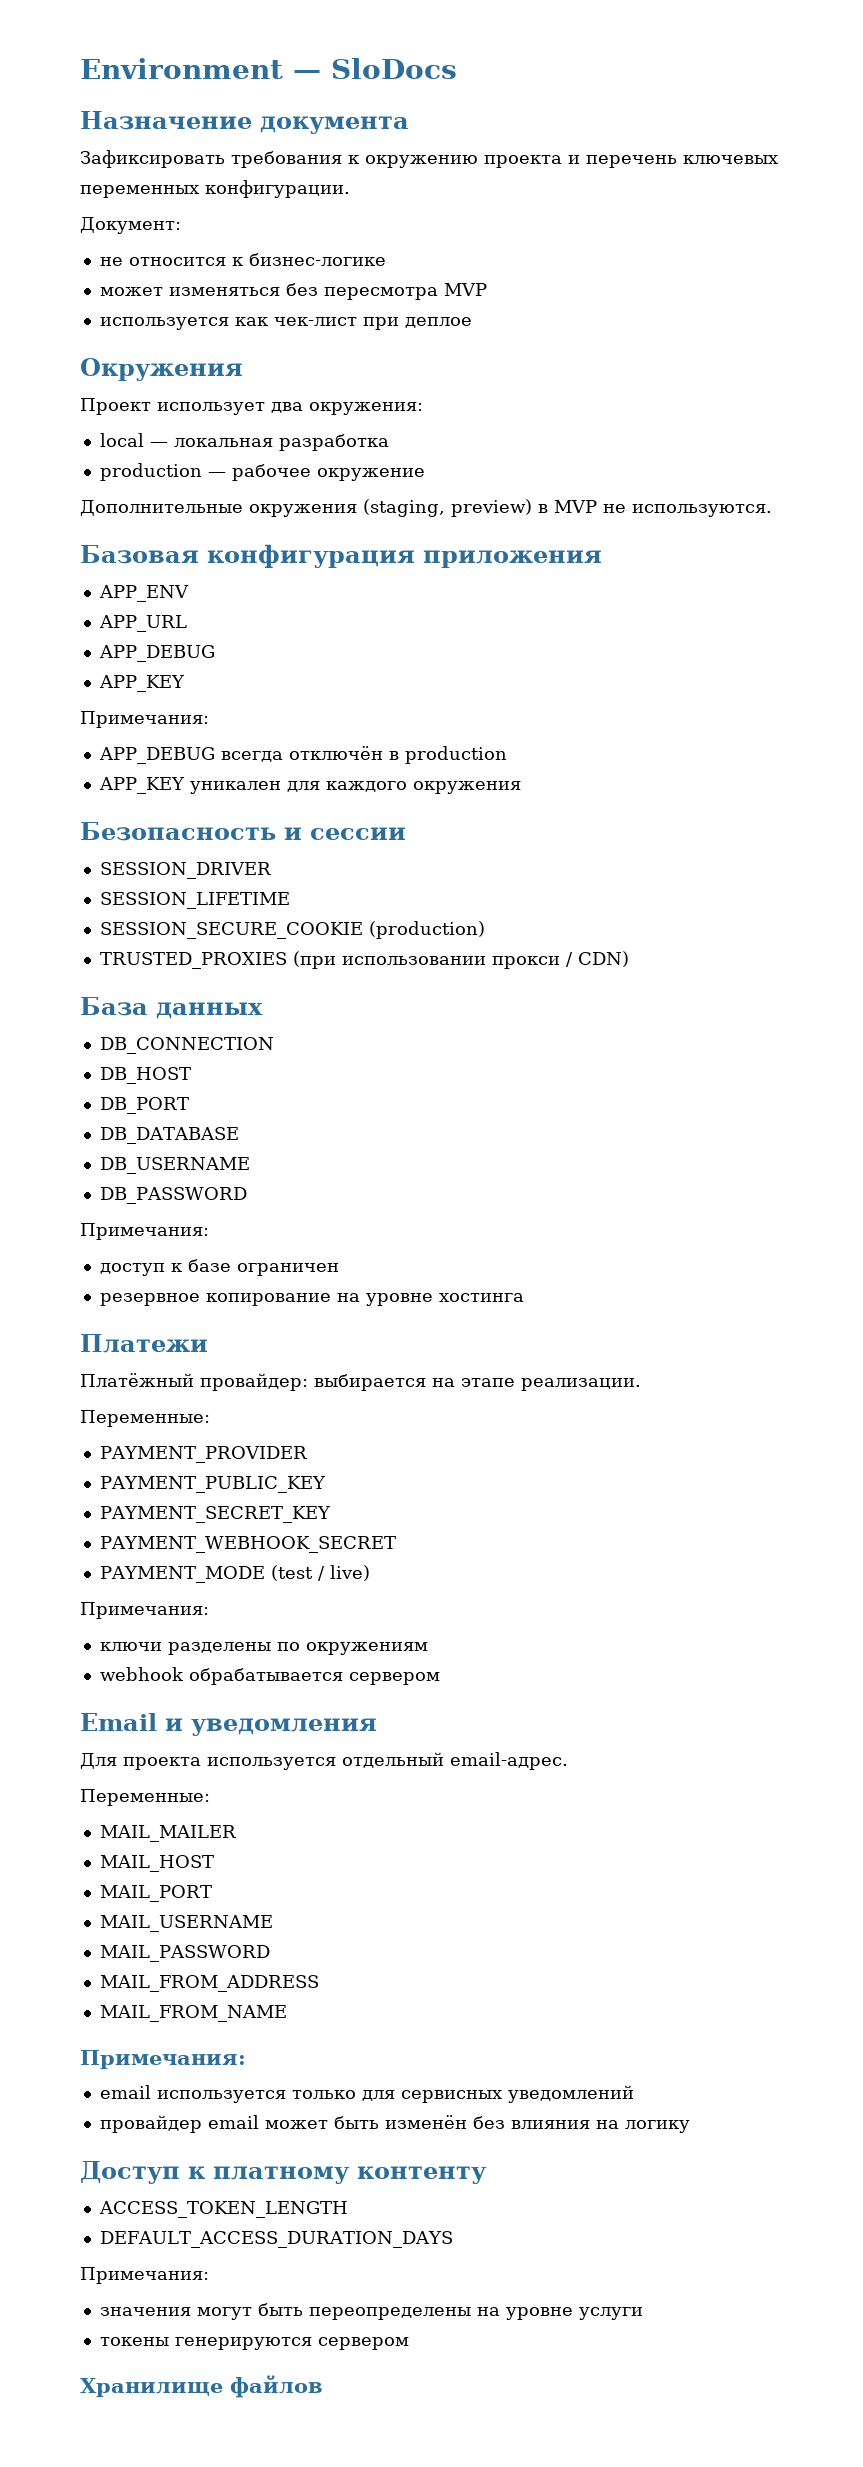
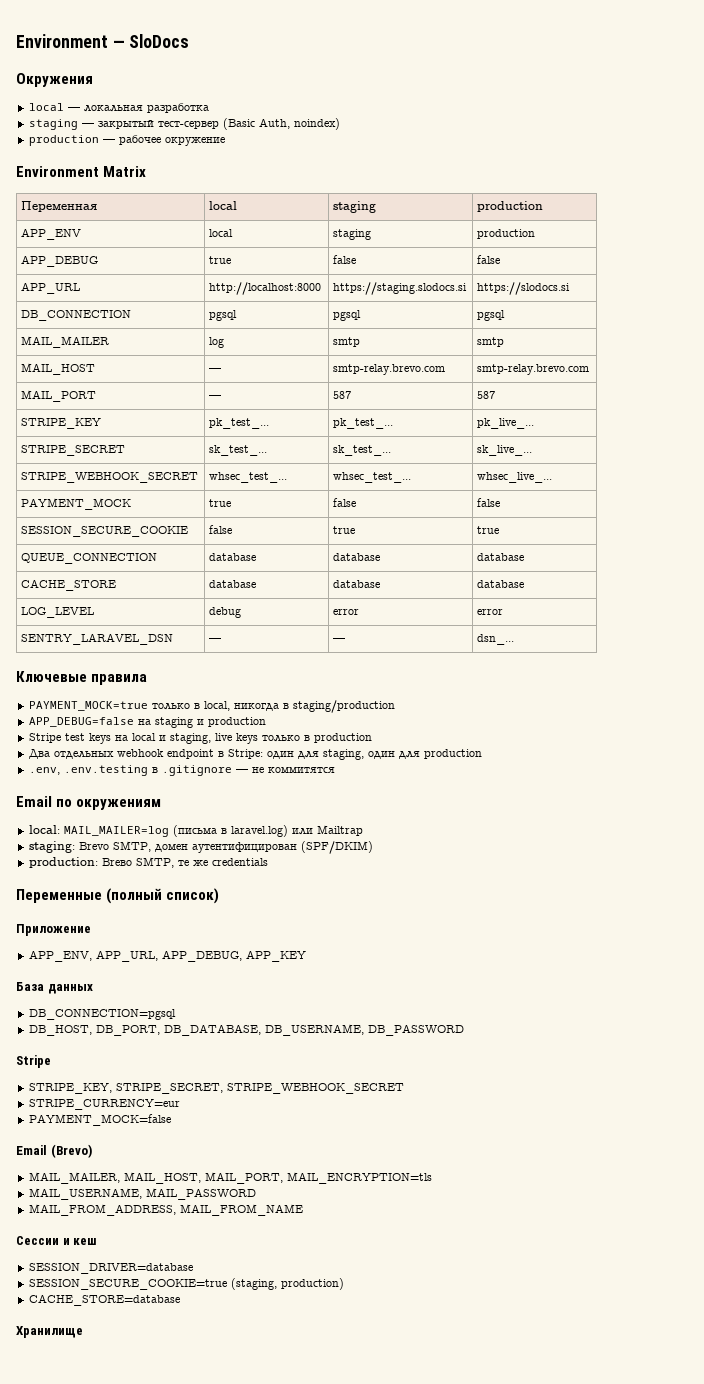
[80,111,409,134] [80,150,778,168] [80,180,350,198] [80,217,181,234] [99,253,386,266] [99,283,487,300] [99,317,472,330] [80,358,243,381] [80,398,423,415] [99,433,389,451] [99,463,425,481] [80,499,772,517] [80,544,602,568] [98,585,189,602] [98,615,187,632] [98,645,215,662] [98,675,185,692] [80,711,209,728] [98,746,507,764] [98,777,521,794] [80,822,406,841] [99,862,271,879] [99,892,290,909] [99,921,485,939] [99,951,629,969] [80,997,263,1019] [99,1037,274,1054] [99,1067,191,1084] [99,1097,189,1114] [99,1127,239,1144] [99,1157,250,1174] [99,1187,247,1204] [80,1223,209,1240] [99,1259,339,1276] [99,1293,524,1306] [80,1334,208,1353] [80,1373,641,1391] [80,1410,210,1427] [99,1446,307,1463] [99,1476,326,1493] [99,1506,331,1523] [99,1536,396,1553] [99,1565,370,1583] [80,1602,209,1619] [99,1642,428,1655] [99,1667,440,1685] [80,1713,377,1736] [80,1752,568,1770] [80,1789,210,1806] [99,1825,236,1842] [99,1855,214,1872] [99,1885,212,1902] [99,1915,273,1932] Назначение документа // Зафиксировать требования к окружению проекта и перечень ключевых переменных конфигурации. // Документ: // не относится к бизнес-логике // может изменяться без пересмотра MVP // используется как чек-лист при деплое // Окружения // Проект использует два окружения: // local — локальная разработка // production — рабочее окружение // Дополнительные окружения (staging, preview) в MVP не используются. // Базовая конфигурация приложения // APP_ENV // APP_URL // APP_DEBUG // APP_KEY // Примечания: // APP_DEBUG всегда отключён в production // APP_KEY уникален для каждого окружения // Безопасность и сессии // SESSION_DRIVER // SESSION_LIFETIME // SESSION_SECURE_COOKIE (production) // TRUSTED_PROXIES (при использовании прокси / CDN) // База данных // DB_CONNECTION // DB_HOST // DB_PORT // DB_DATABASE // DB_USERNAME // DB_PASSWORD // Примечания: // доступ к базе ограничен // резервное копирование на уровне хостинга // Платежи // Платёжный провайдер: выбирается на этапе реализации. // Переменные: // PAYMENT_PROVIDER // PAYMENT_PUBLIC_KEY // PAYMENT_SECRET_KEY // PAYMENT_WEBHOOK_SECRET // PAYMENT_MODE (test / live) // Примечания: // ключи разделены по окружениям // webhook обрабатывается сервером // Email и уведомления // Для проекта используется отдельный email-адрес. // Переменные: // MAIL_MAILER // MAIL_HOST // MAIL_PORT // MAIL_USERNAME // -> [16,73,93,87] [28,103,209,113] [28,118,340,130] [28,135,225,146] [16,166,147,177] [21,201,98,212] [209,201,238,210] [333,201,377,213] [477,201,544,212] [21,228,82,240] [209,229,234,237] [333,229,372,240] [477,229,536,239] [21,255,99,267] [209,256,232,264] [333,255,357,264] [477,255,501,264] [21,282,81,294] [209,282,322,295] [333,282,468,295] [477,282,571,295] [21,310,132,321] [209,310,238,321] [333,310,362,321] [477,310,506,321] [21,336,110,348] [209,337,225,348] [333,337,361,347] [477,337,505,347] [21,363,96,375] [209,368,222,372] [333,364,446,375] [477,364,590,375] [21,390,97,402] [209,395,222,399] [333,391,352,399] [477,391,496,399] [21,418,102,429] [209,418,270,429] [333,418,394,429] [477,418,535,429] [21,445,126,456] [209,445,268,456] [333,445,392,456] [477,445,533,456] [21,472,199,483] [209,472,288,483] [333,472,412,483] [477,472,553,483] [21,498,132,510] [209,499,232,507] [333,498,357,507] [477,498,501,507] [21,526,189,537] [209,525,233,534] [333,526,356,534] [477,526,500,534] [21,553,158,564] [209,553,257,561] [333,553,381,561] [477,553,525,561] [21,579,117,591] [209,580,257,588] [333,580,381,588] [477,580,525,588] [21,607,95,618] [209,607,242,618] [333,609,360,615] [477,609,504,615] [21,633,174,645] [209,638,222,642] [333,638,346,642] [477,634,515,645] [16,671,148,685] [28,700,395,713] [28,717,266,728] [28,733,372,744] [28,749,482,760] [28,765,335,776] [16,796,162,810] [28,825,363,837] [28,841,373,854] [28,857,268,868] [16,888,220,904] [16,924,91,936] [28,950,306,962] [16,982,93,994] [28,1009,176,1020] [28,1024,464,1036] [16,1055,51,1068] [28,1083,404,1094] [28,1099,180,1110] [28,1114,171,1126] [16,1144,92,1158] [28,1172,432,1184] [28,1188,142,1200] Окружения // local — локальная разработка // staging — закрытый тест-сервер (Basic Auth, noindex) // production — рабочее окружение // Environment Matrix // Переменная | local | staging | production // APP_ENV | local | staging | production // APP_DEBUG | true | false | false // APP_URL | http://localhost:8000 | https://staging.slodocs.si | https://slodocs.si // DB_CONNECTION | pgsql | pgsql | pgsql // MAIL_MAILER | log | smtp | smtp // MAIL_HOST | — | smtp-relay.brevo.com | smtp-relay.brevo.com // MAIL_PORT | — | 587 | 587 // STRIPE_KEY | pk_test_... | pk_test_... | pk_live_... // STRIPE_SECRET | sk_test_... | sk_test_... | sk_live_... // STRIPE_WEBHOOK_SECRET | whsec_test_... | whsec_test_... | whsec_live_... // PAYMENT_MOCK | true | false | false // SESSION_SECURE_COOKIE | false | true | true // QUEUE_CONNECTION | database | database | database // CACHE_STORE | database | database | database // LOG_LEVEL | debug | error | error // SENTRY_LARAVEL_DSN | — | — | dsn_... // Ключевые правила // PAYMENT_MOCK=true только в local, никогда в staging/production // APP_DEBUG=false на staging и production // Stripe test keys на local и staging, live keys только в production // Два отдельных webhook endpoint в Stripe: один для staging, один для production // .env, .env.testing в .gitignore — не коммитятся // Email по окружениям // local: MAIL_MAILER=log (письма в laravel.log) или Mailtrap // staging: Brevo SMTP, домен аутентифицирован (SPF/DKIM) // production: Brево SMTP, те же credentials // Переменные (полный список) // Приложение // APP_ENV, APP_URL, APP_DEBUG, APP_KEY // База данных // DB_CONNECTION=pgsql // DB_HOST, DB_PORT, DB_DATABASE, DB_USERNAME, DB_PASSWORD // Stripe // STRIPE_KEY, STRIPE_SECRET, STRIPE_WEBHOOK_SECRET // STRIPE_CURRENCY=eur // PAYMENT_MOCK=false // Email (Brevo) // MAIL_MAILER, MAIL_HOST, MAIL_PORT, MAIL_ENCRYPTION=tls // MAIL_USERNAME,
[99,1975,319,1992] MAIL_FROM_ADDRESS // -> [28,1204,176,1216] MAIL_FROM_ADDRESS,
[80,2050,246,2069] [99,2085,634,2103] [99,2115,690,2133] [80,2161,487,2184] [98,2201,348,2218] [99,2231,453,2248] [80,2267,209,2284] [99,2303,643,2320] [99,2337,409,2350] Примечания: // email используется только для сервисных уведомлений // провайдер email может быть изменён без влияния на логику // Доступ к платному контенту // ACCESS_TOKEN_LENGTH // DEFAULT_ACCESS_DURATION_DAYS // Примечания: // значения могут быть переопределены на уровне услуги // токены генерируются сервером -> [16,1236,98,1245] [28,1263,193,1274] [28,1278,344,1290] [28,1294,180,1306] Сессии и кеш // SESSION_DRIVER=database // SESSION_SECURE_COOKIE=true (staging, production) // CACHE_STORE=database
[230,2375,323,2398] файлов -> (83, 1332) none

